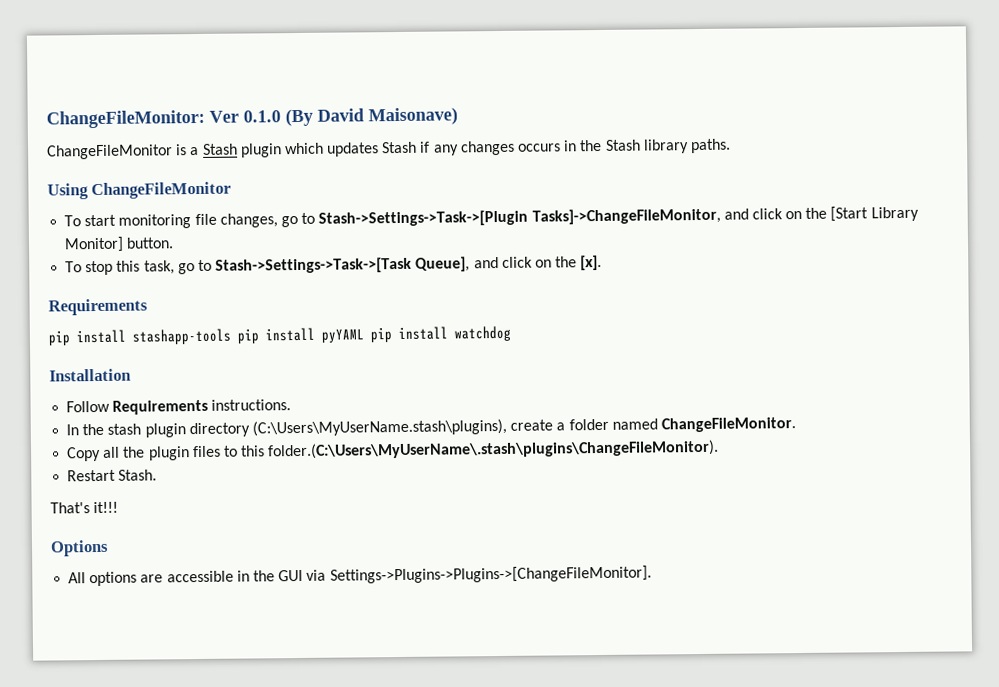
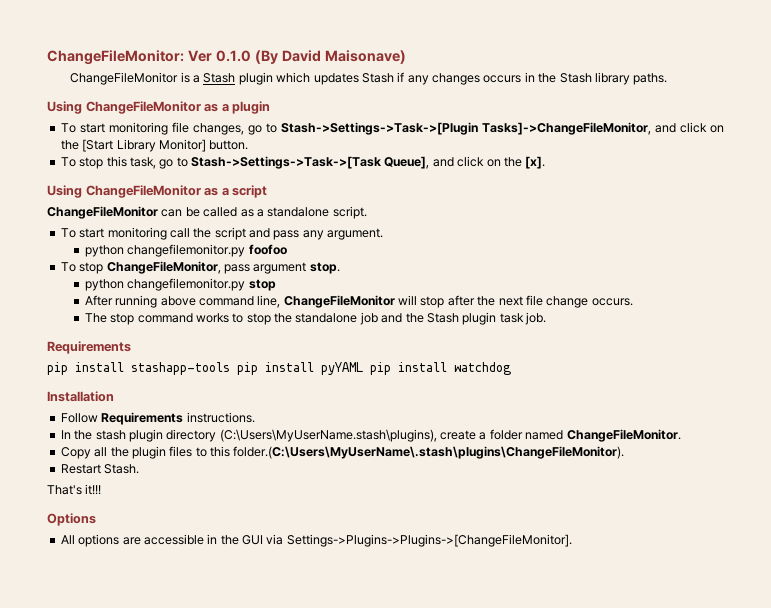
(232, 190) none -> [204,101,271,114] as a plugin
(603, 262) none -> [47,185,268,198] [47,206,367,219] [60,227,384,240] [84,244,287,257] [60,261,340,274] [84,278,276,291] [84,295,633,308] [84,312,547,325] // Using ChangeFileMonitor as a script // ChangeFileMonitor can be called as a standalone script. // To start monitoring call the script and pass any argument. // python changefilemonitor.py foofoo // To stop ChangeFileMonitor, pass argument stop. // python changefilemonitor.py stop // After running above command line, ChangeFileMonitor will stop after the next file change occurs. // The stop command works to stop the standalone job and the Stash plugin task job.

